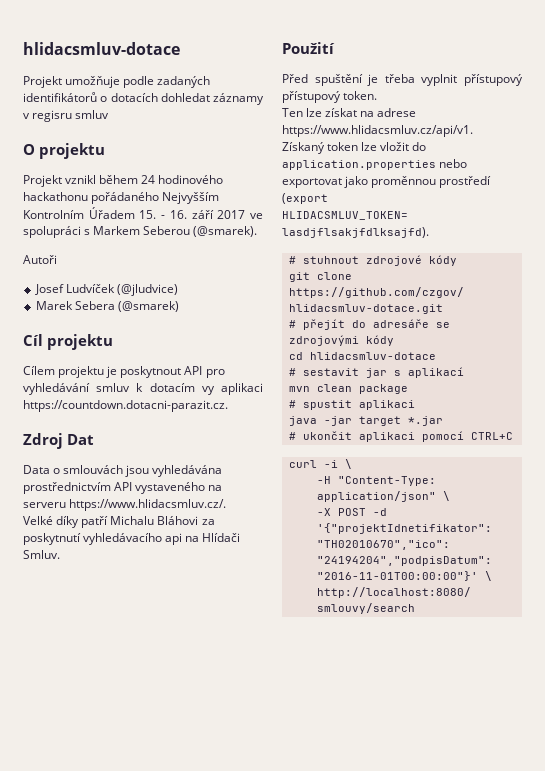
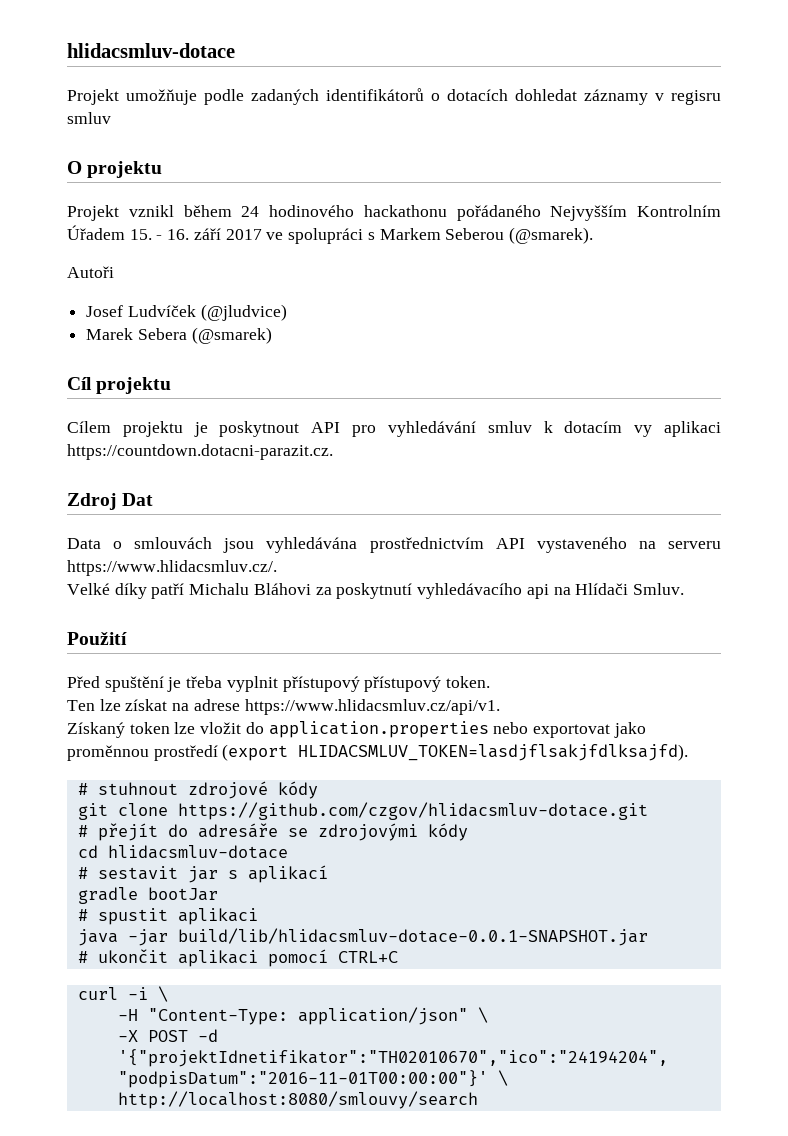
[288,384,408,394] mvn clean package -> [77,887,218,904] gradle bootJar
[358,416,443,426] target *.jar -> [177,928,648,946] build/lib/hlidacsmluv-dotace-0.0.1-SNAPSHOT.jar

